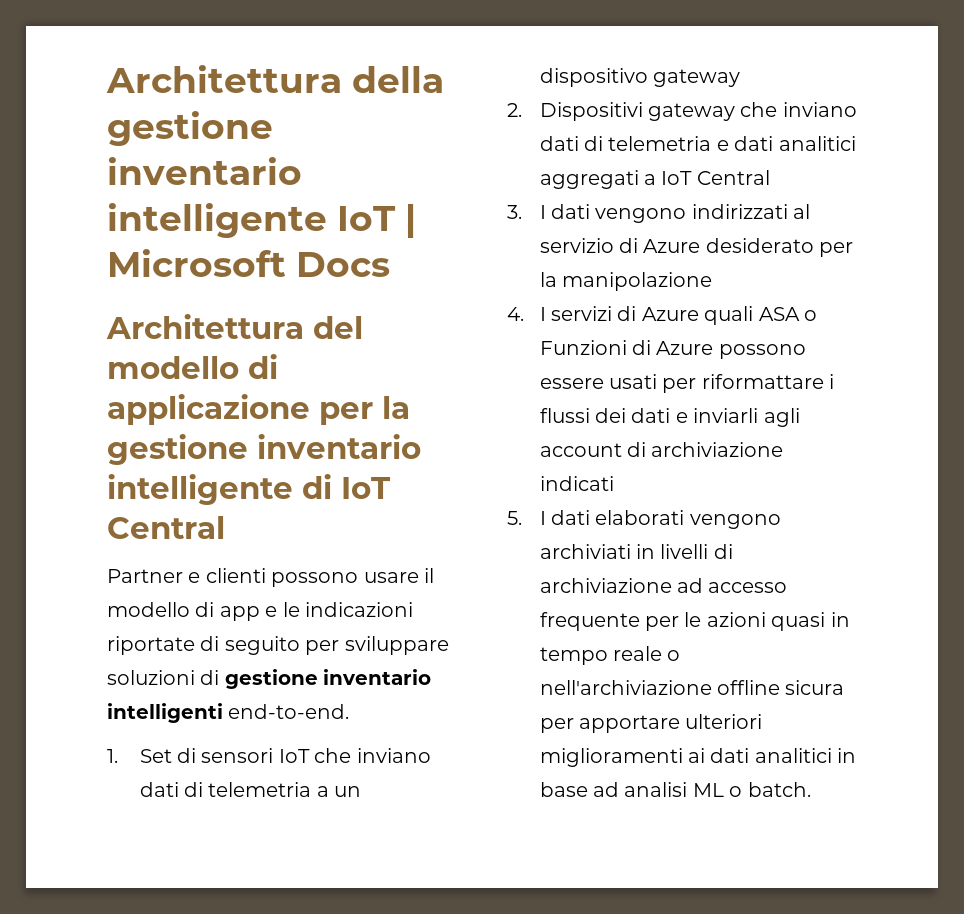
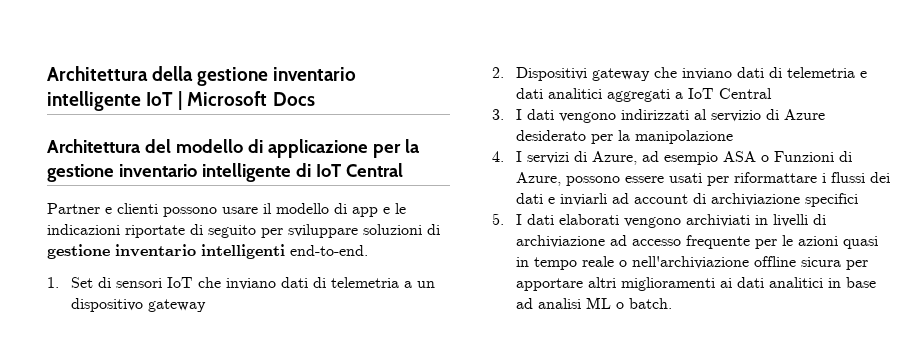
[641,306,754,325] Azure quali -> [592,151,719,165] Azure, ad esempio
[656,341,714,355] Azure -> [516,172,562,186] Azure,
[763,408,800,427] agli -> [612,193,630,204] ad
[539,476,614,491] indicati -> [805,193,859,207] specifici
[685,714,763,729] ulteriori -> [588,277,617,288] altri

